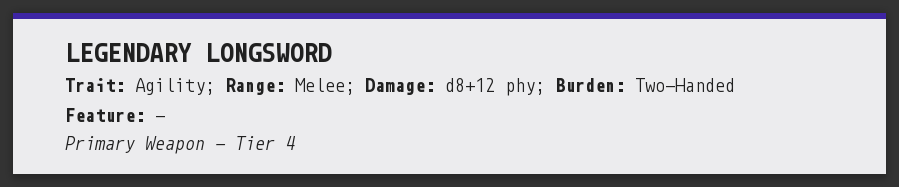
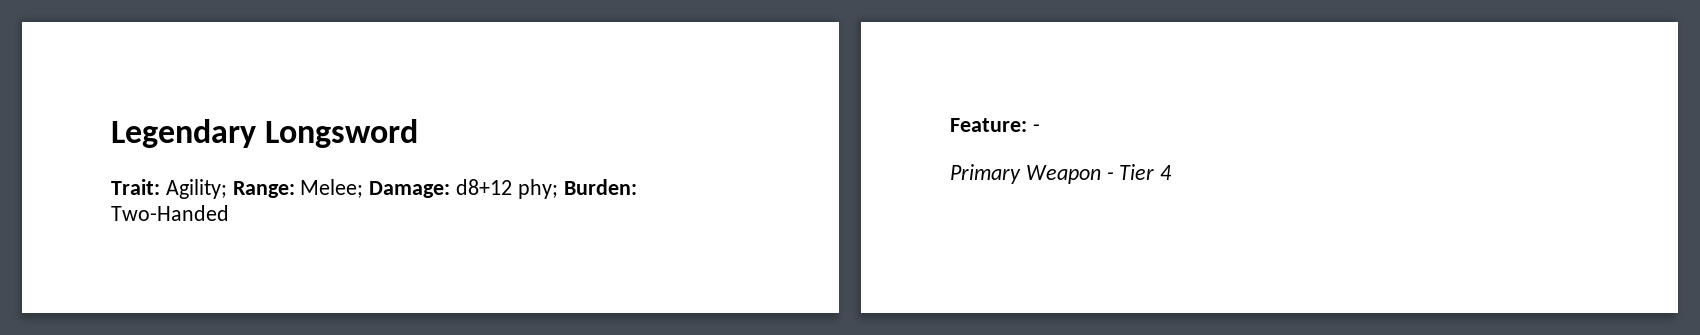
[65,43,332,62] LEGENDARY LONGSWORD -> [111,119,419,148] Legendary Longsword

